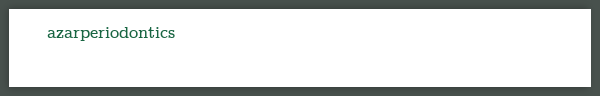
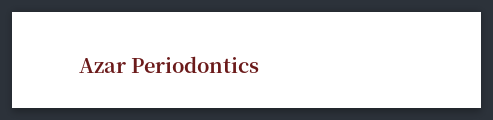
[47,27,175,41] azarperiodontics -> [79,56,260,73] Azar Periodontics

